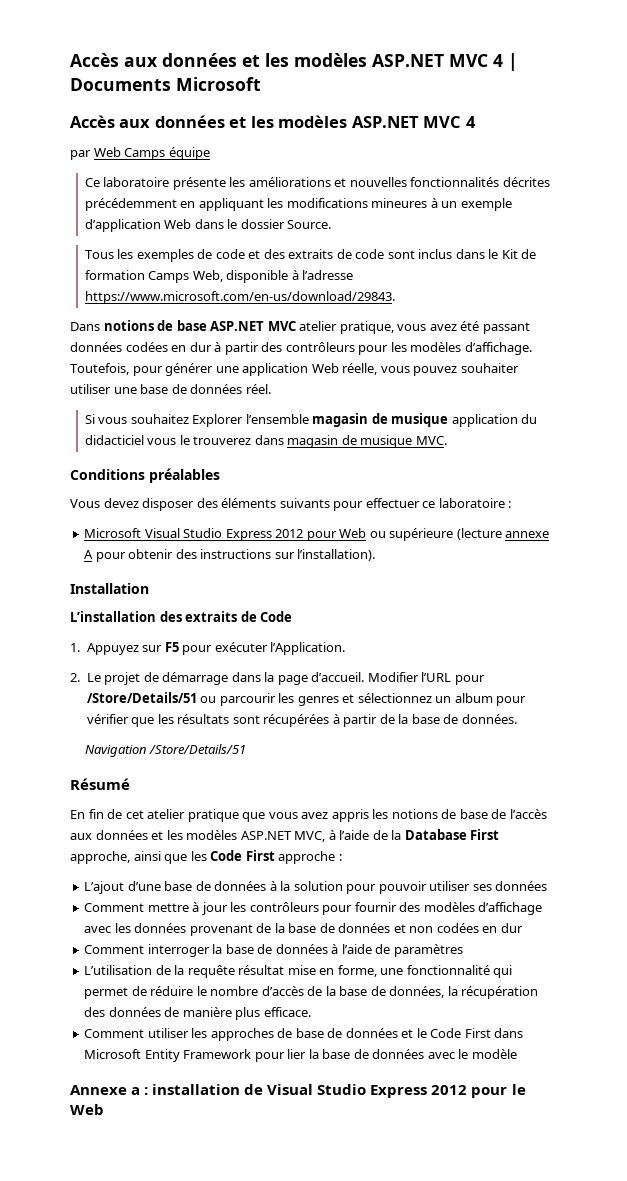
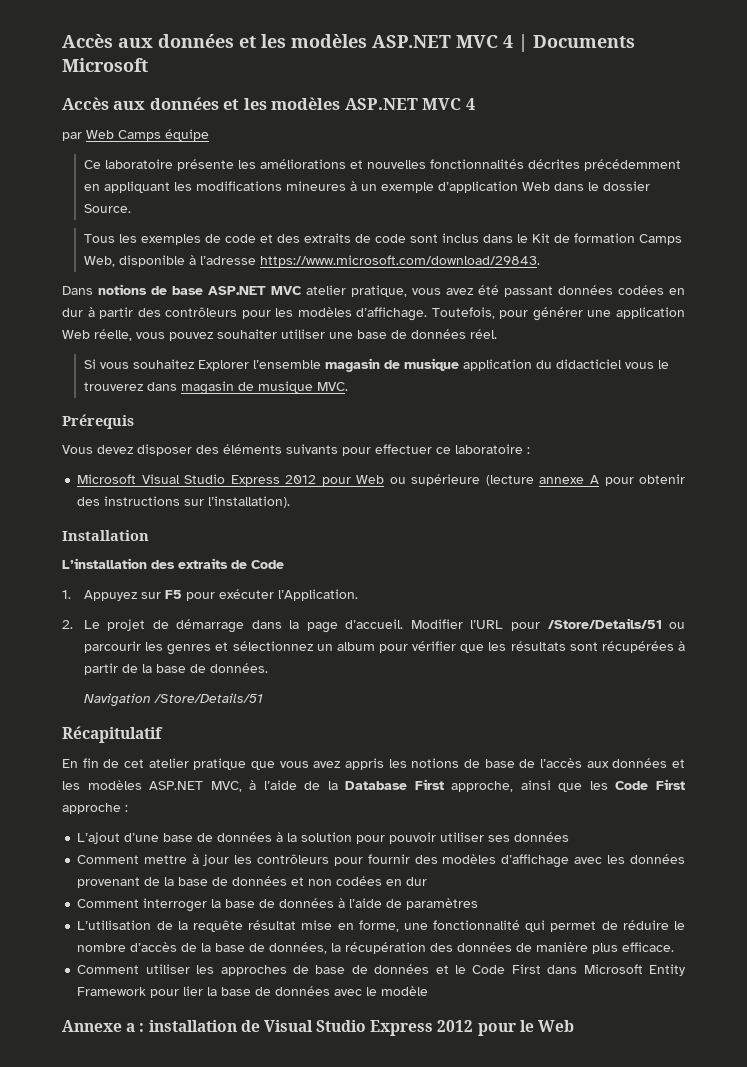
[84,291,395,304] https://www.microsoft.com/en-us/download/29843. -> [259,255,540,267] https://www.microsoft.com/download/29843.
[70,468,220,483] Conditions préalables -> [62,414,134,429] Prérequis
[70,778,130,790] Résumé -> [62,726,163,743] Récapitulatif

